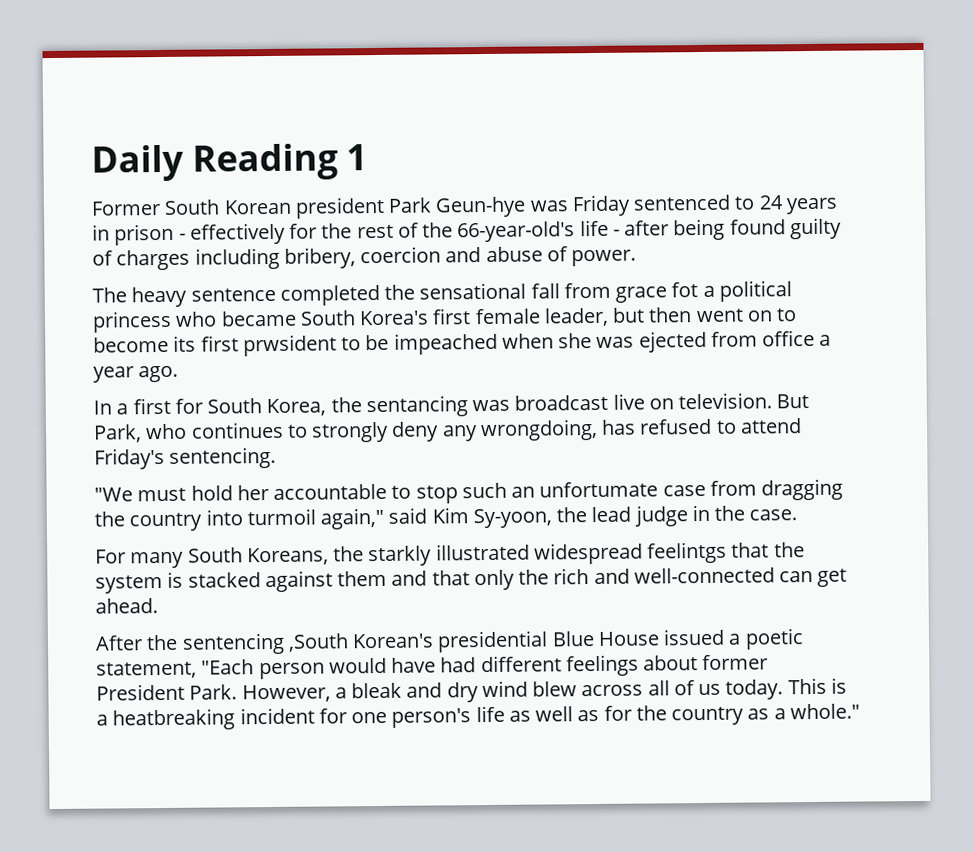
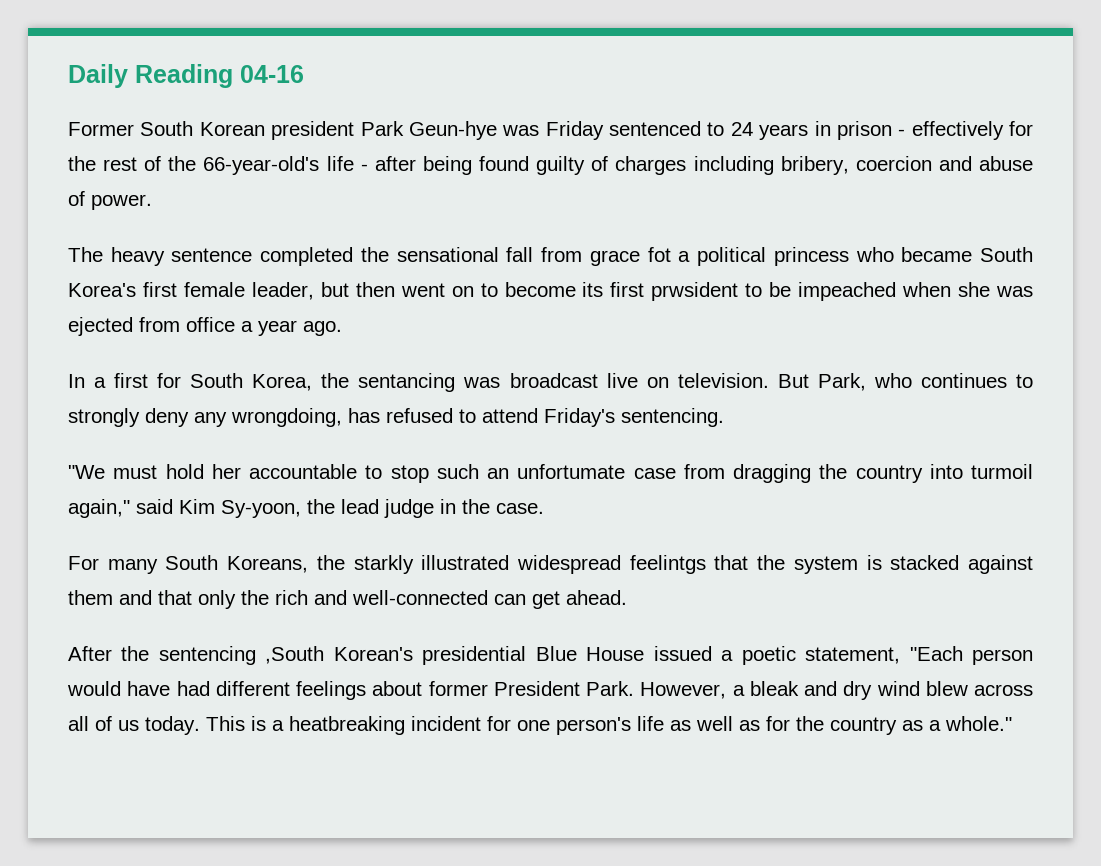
[346,144,369,171] 1 -> [240,65,304,83] 04-16

